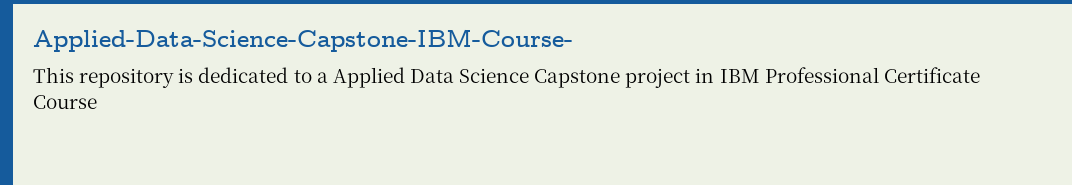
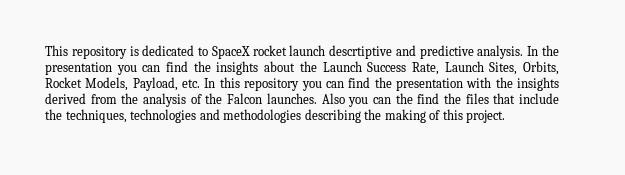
[33,29,573,52] Applied-Data-Science-Capstone-IBM-Course- // -> (45, 50) none
[316,67,980,88] [33,95,97,109] a Applied Data Science Capstone project in IBM Professional Certificate Course -> [211,45,559,59] [45,61,559,75] [45,77,559,91] [45,93,559,107] [45,109,506,123] SpaceX rocket launch descrtiptive and predictive analysis. In the presentation you can find the insights about the Launch Success Rate, Launch Sites, Orbits, Rocket Models, Payload, etc. In this repository you can find the presentation with the insights derived from the analysis of the Falcon launches. Also you can the find the files that include the techniques, technologies and methodologies describing the making of this project.

